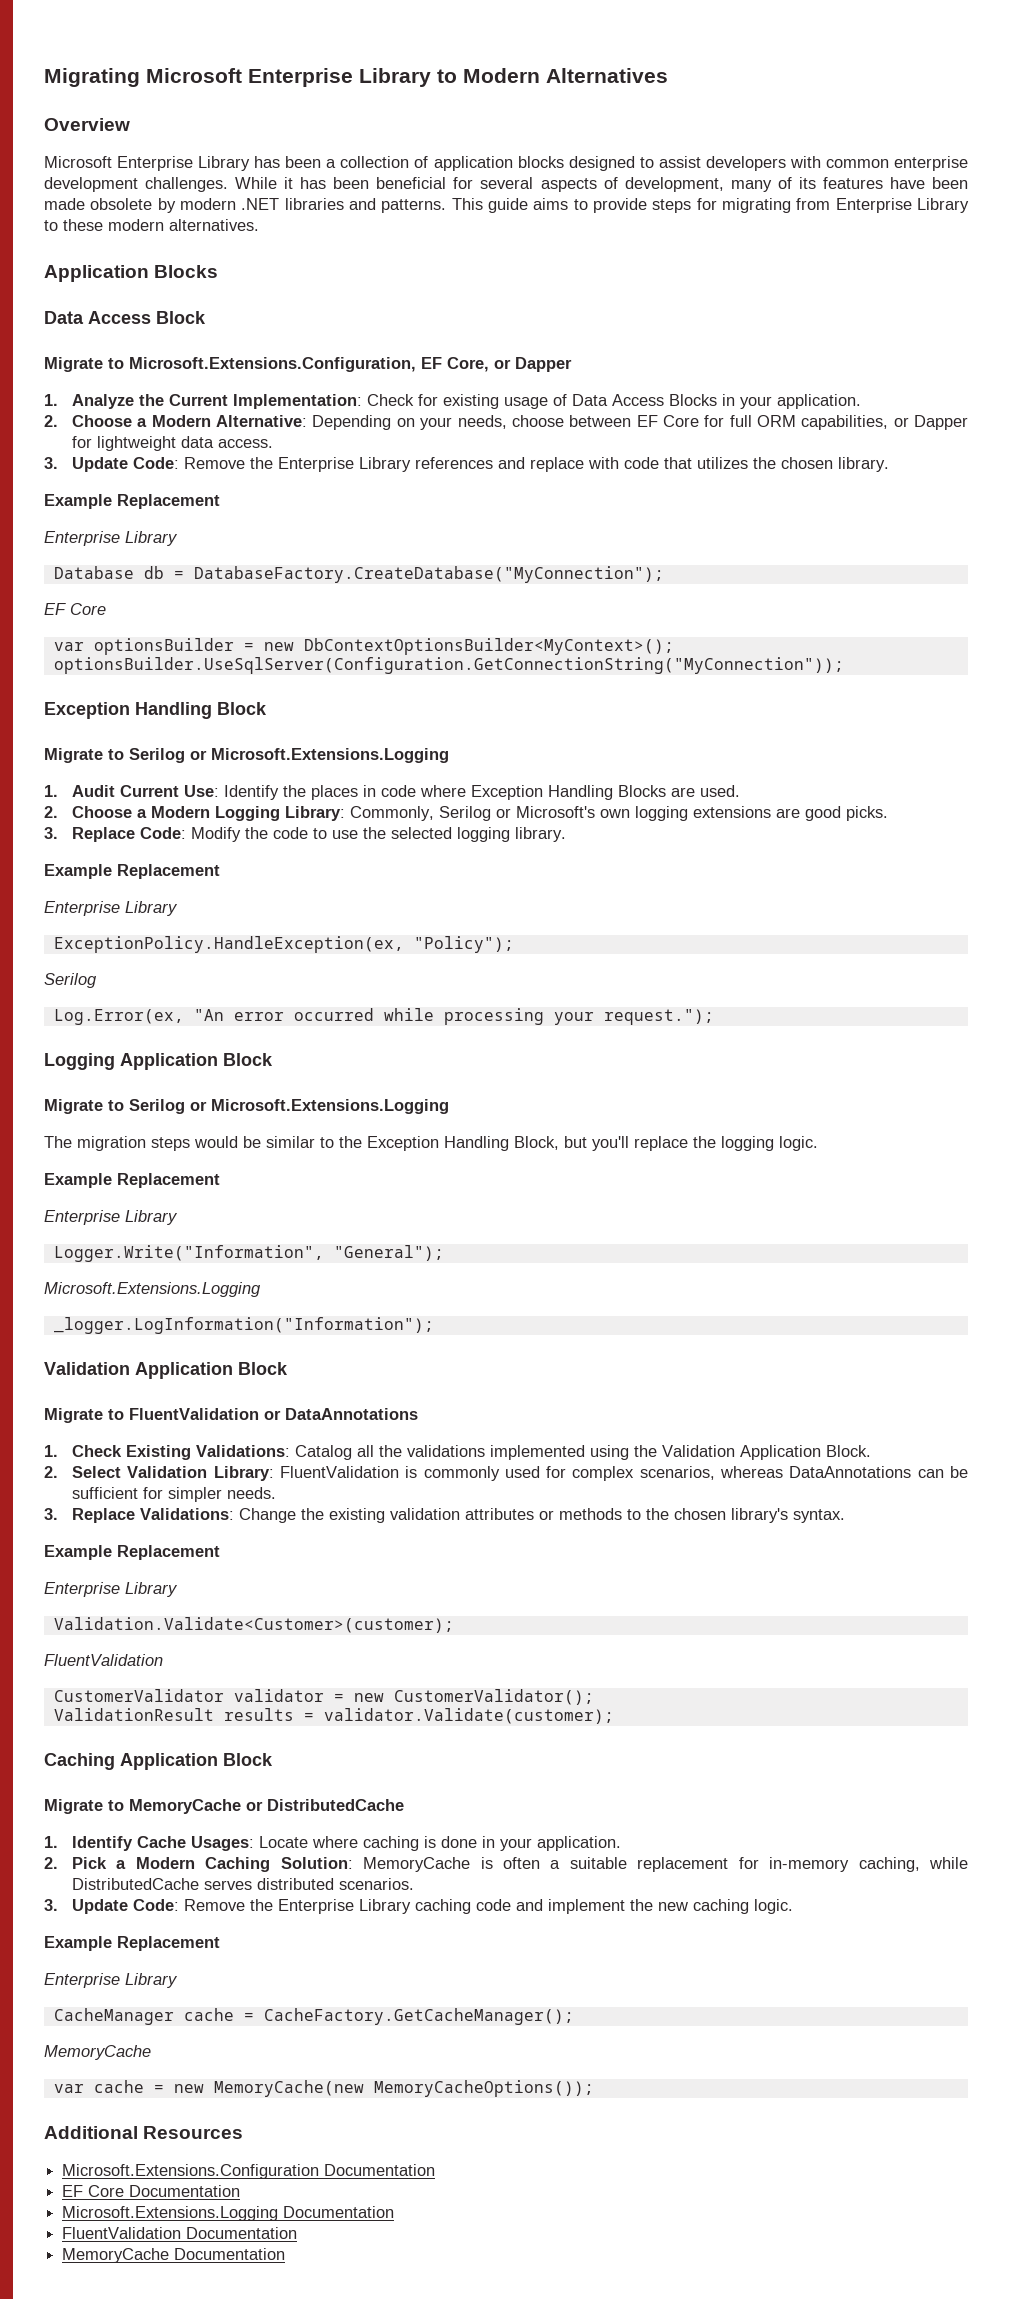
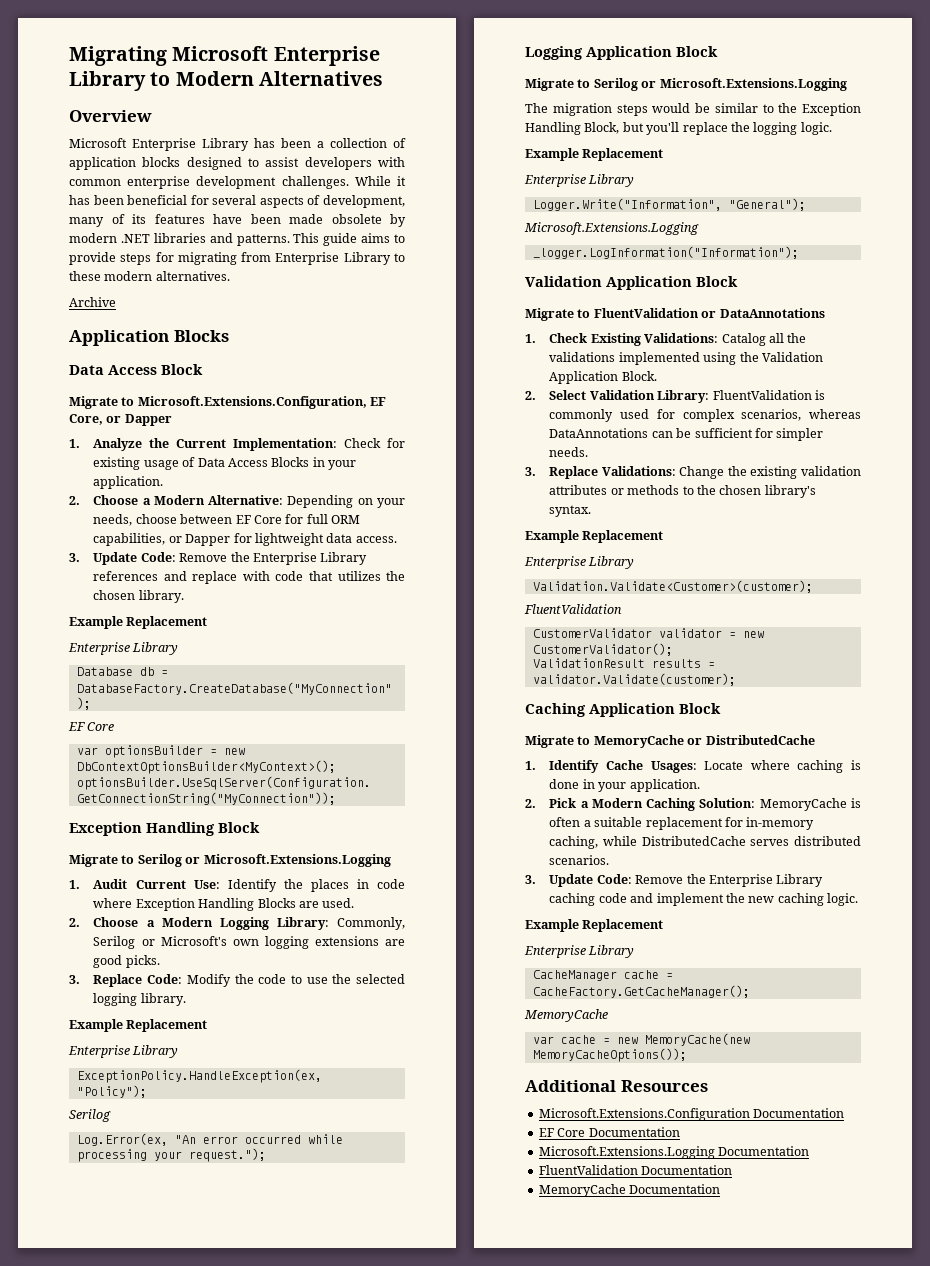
(259, 225) none -> [69,297,116,307] // Archive

